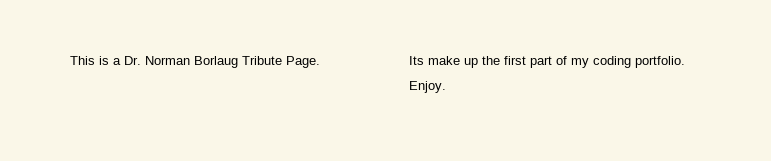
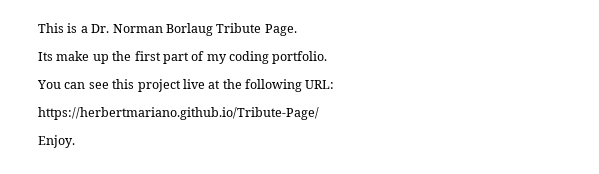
(685, 62) none -> [37,79,335,92] [38,107,319,120] // You can see this project live at the following URL: // https://herbertmariano.github.io/Tribute-Page/

